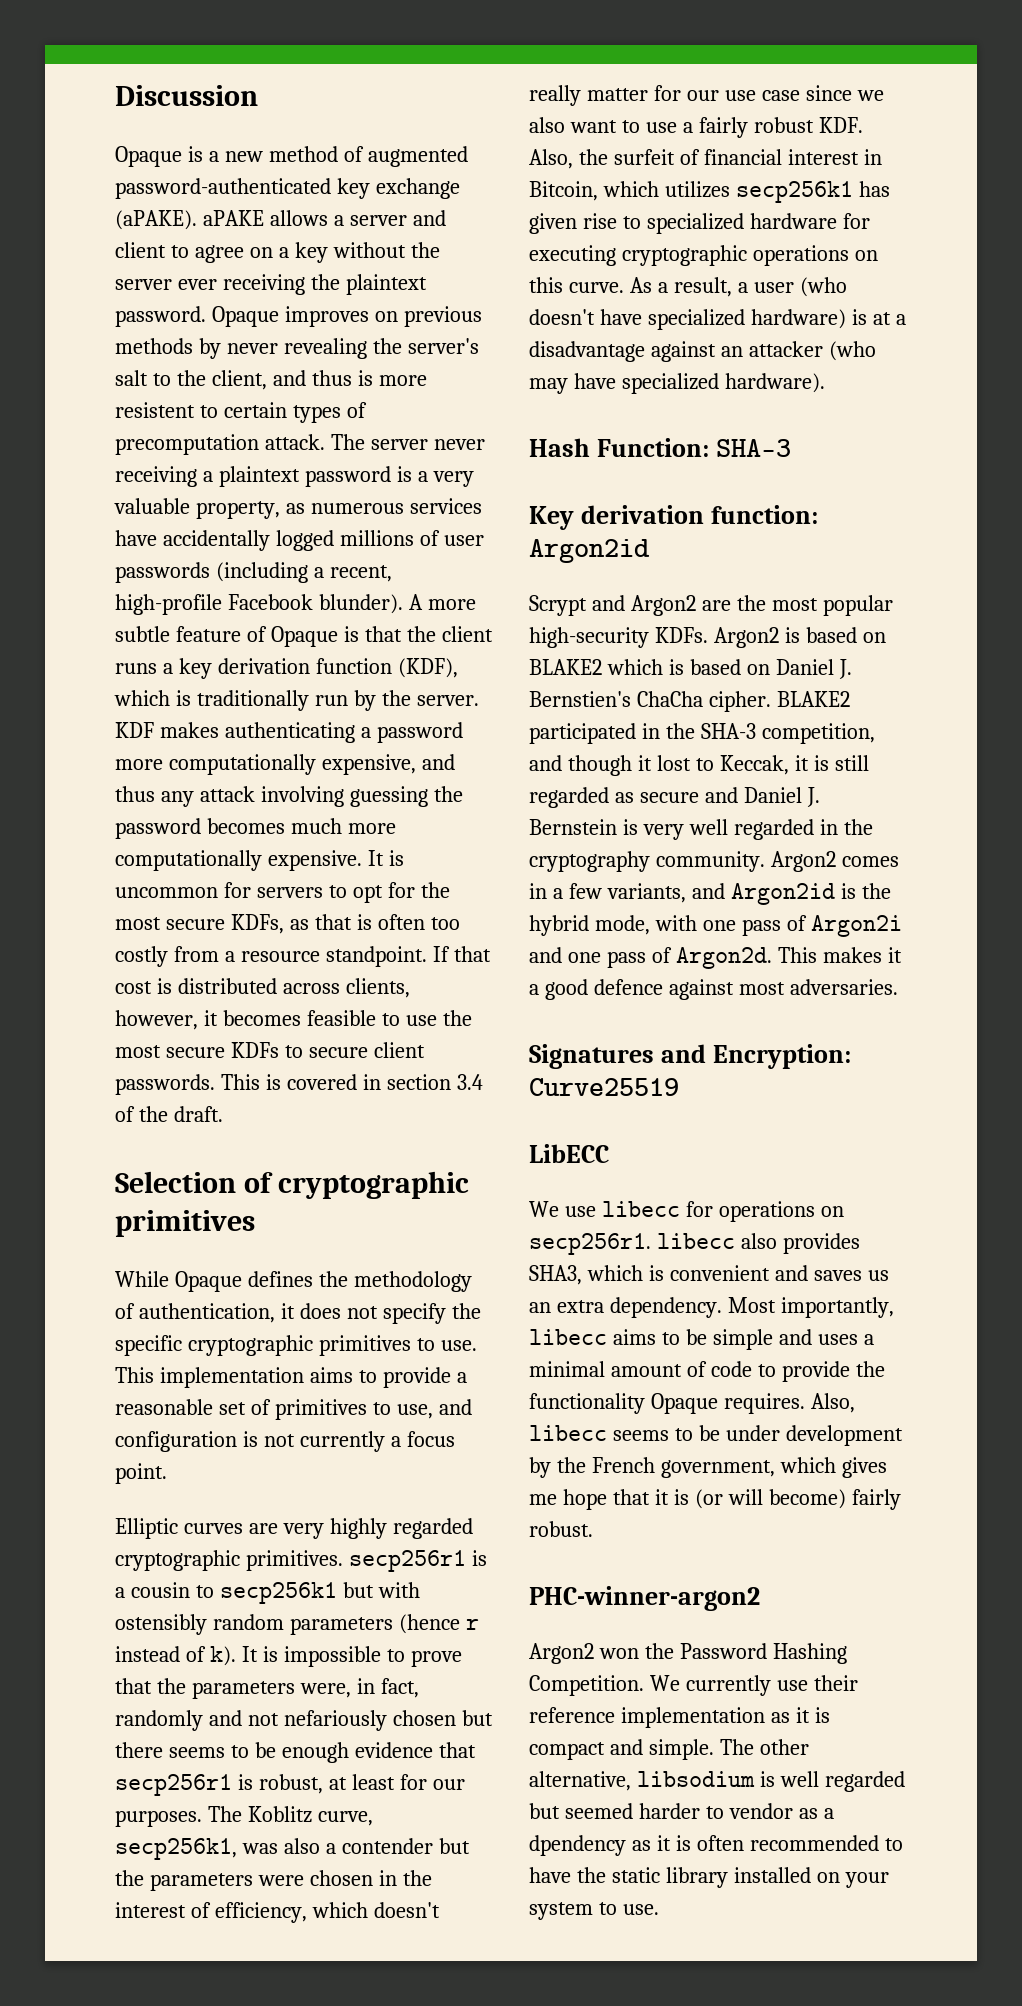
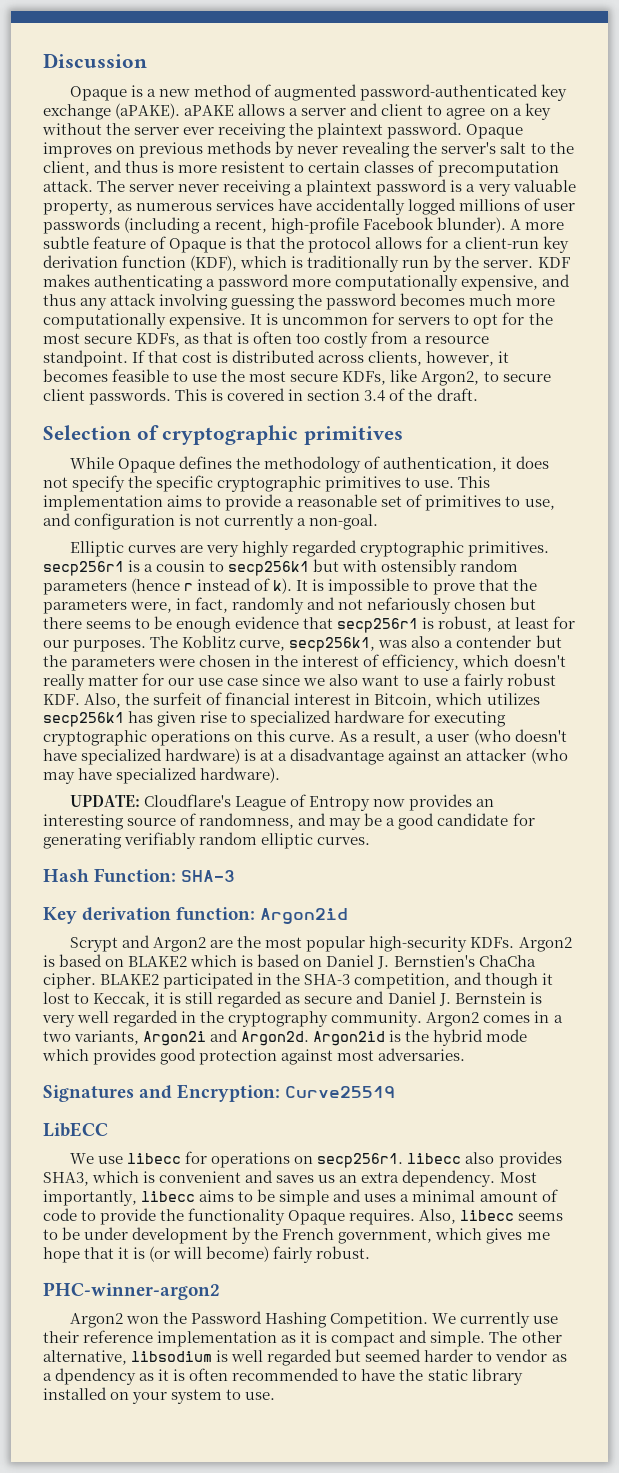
[292,405,341,423] types -> [364,161,415,173] classes
[441,626,493,642] [115,663,173,674] client runs a -> [308,236,539,253] protocol allows for a client-run
[230,1042,279,1058] KDFs -> [342,369,480,386] KDFs, like Argon2,
[406,1431,455,1447] [115,1463,167,1484] focus point. -> [309,514,379,530] non-goal.
(825, 383) none -> [70,794,495,811] [43,813,535,830] [43,832,371,849] // UPDATE: Cloudflare's League of Entropy now provides an interesting source of randomness, and may be a good candidate for generating verifiably random elliptic curves.
[568,883,891,905] [529,915,902,937] [529,947,902,969] [529,979,663,1000] few variants, and Argon2id is the hybrid mode, with one pass of Argon2i and one pass of Argon2d. This makes it a good defence -> [43,1029,528,1046] [42,1048,278,1065] two variants, Argon2i and Argon2d. Argon2id is the hybrid mode which provides good protection

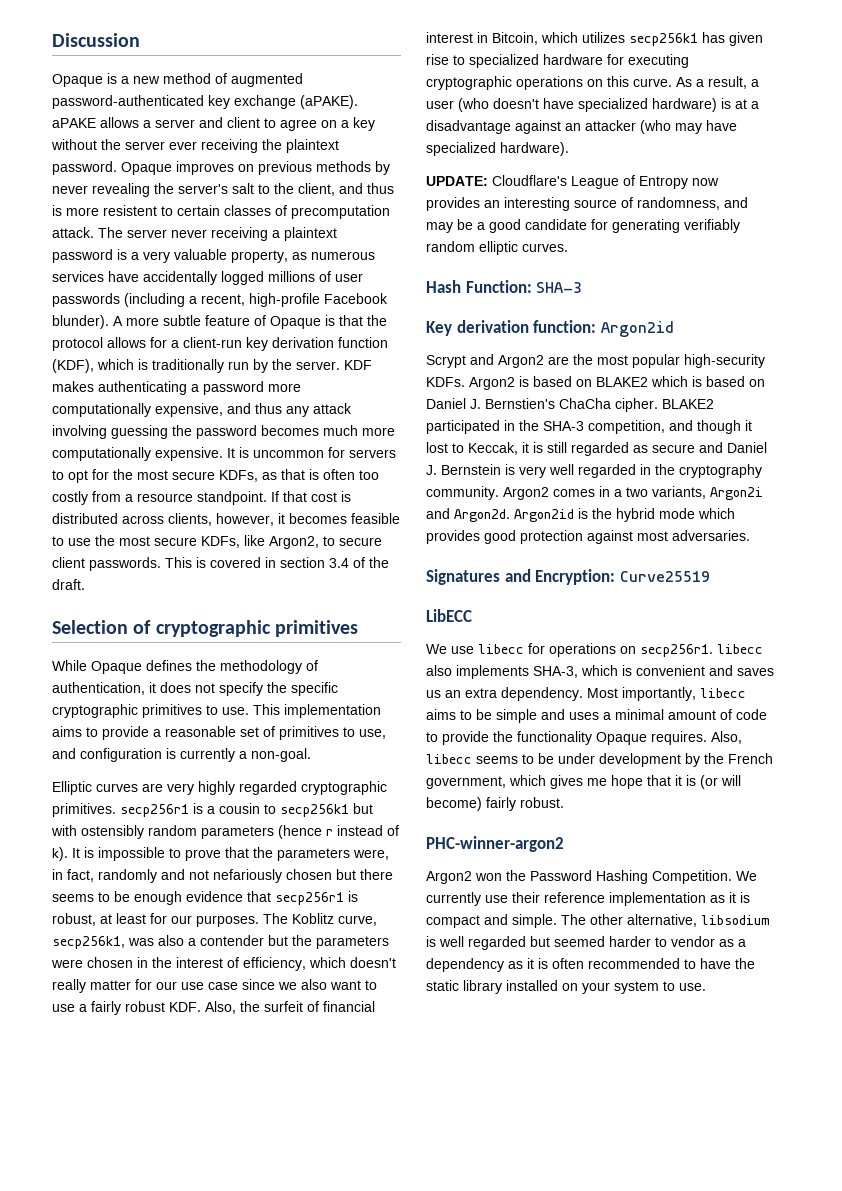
[195,515,221,526] not -> (176, 753) none
[498,1151,562,1168] [43,1172,89,1186] provides SHA3, -> [456,665,578,679] implements SHA-3,
[55,1368,137,1385] dpendency -> [426,958,504,972] dependency

